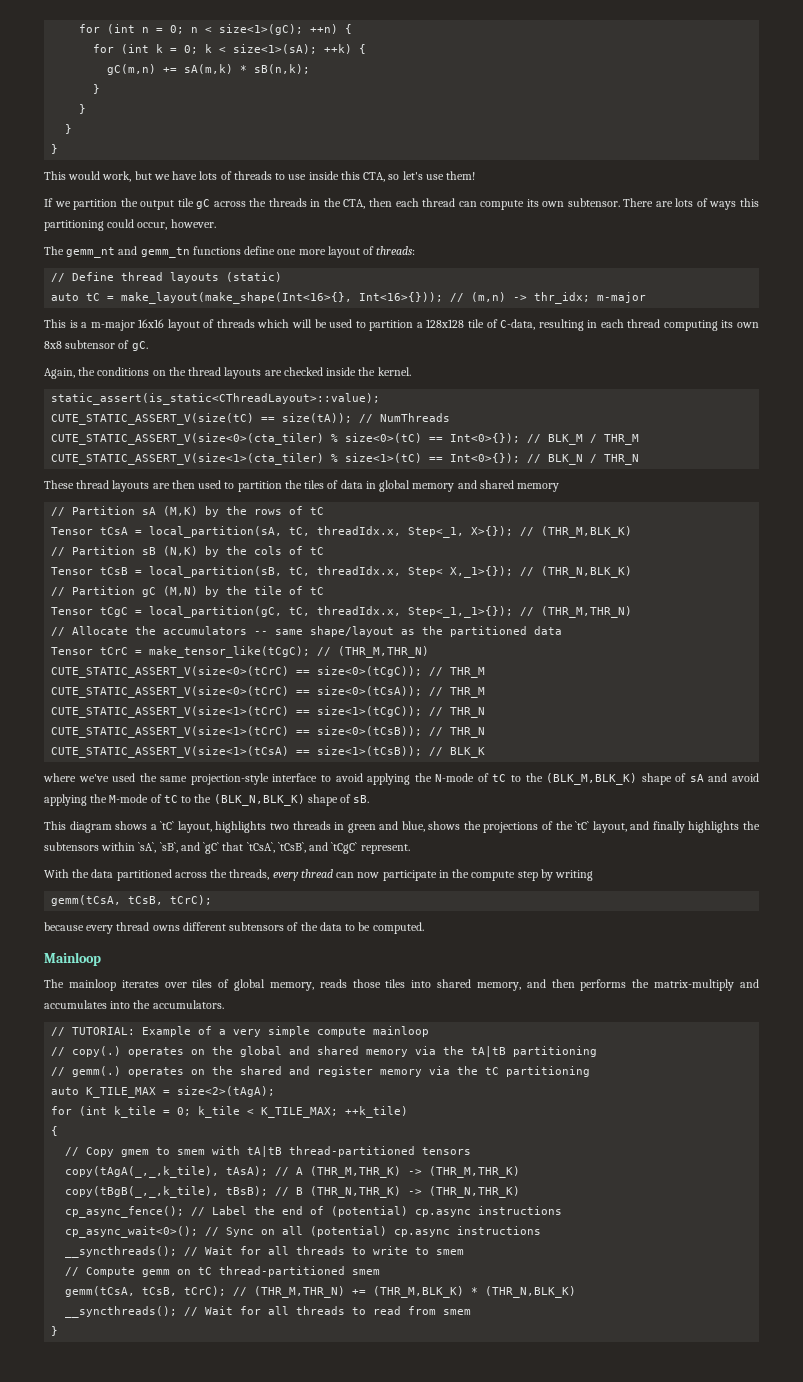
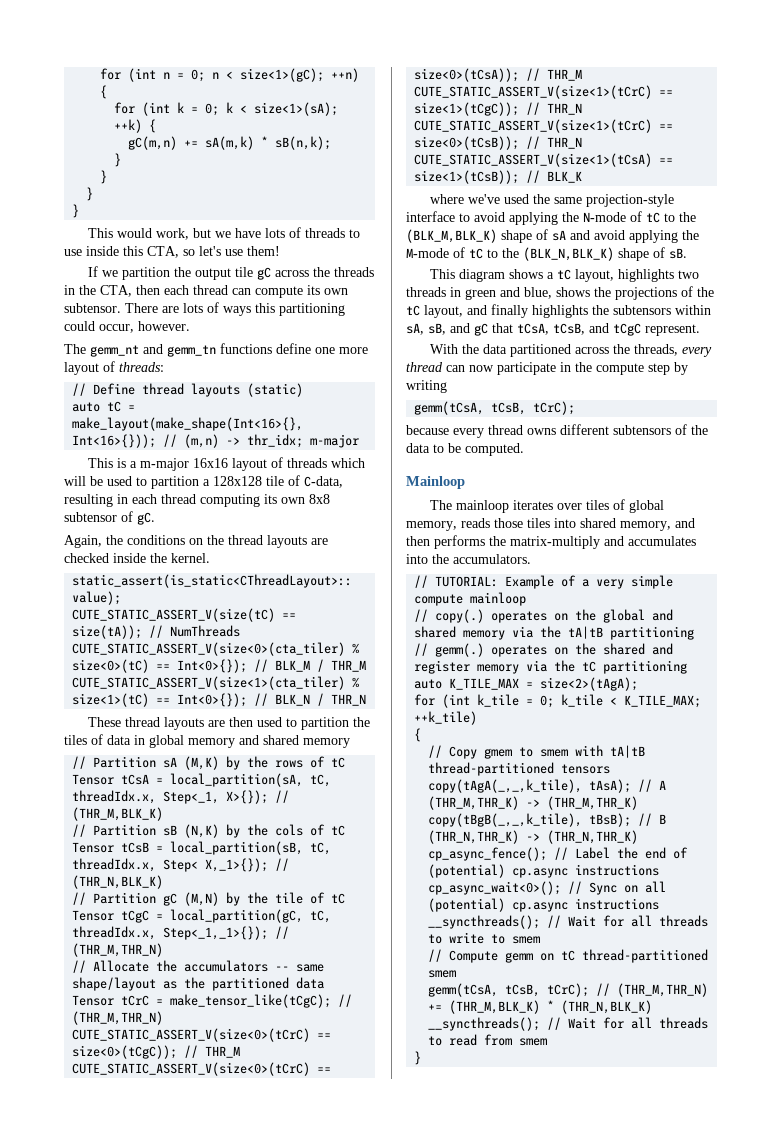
[160,821,175,830] `tC` -> [556,269,571,280] tC
[575,821,590,830] `tC` -> [406,305,420,316] tC
[138,842,358,854] `sA`, `sB`, and `gC` that `tCsA`, `tCsB`, and `tCgC` -> [406,323,641,336] sA, sB, and gC that tCsA, tCsB, and tCgC

